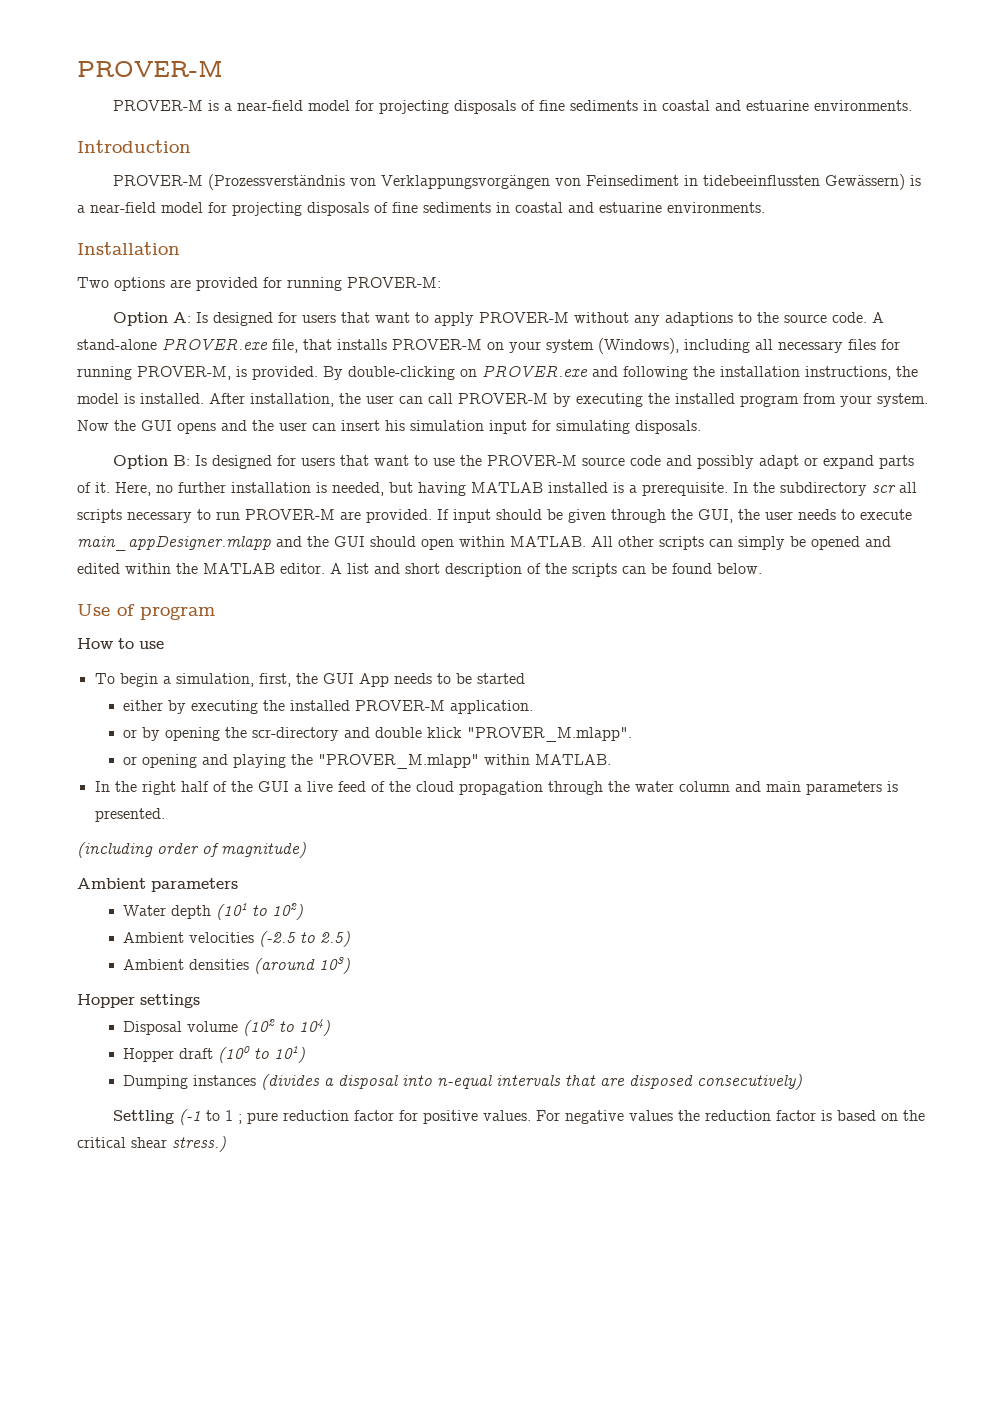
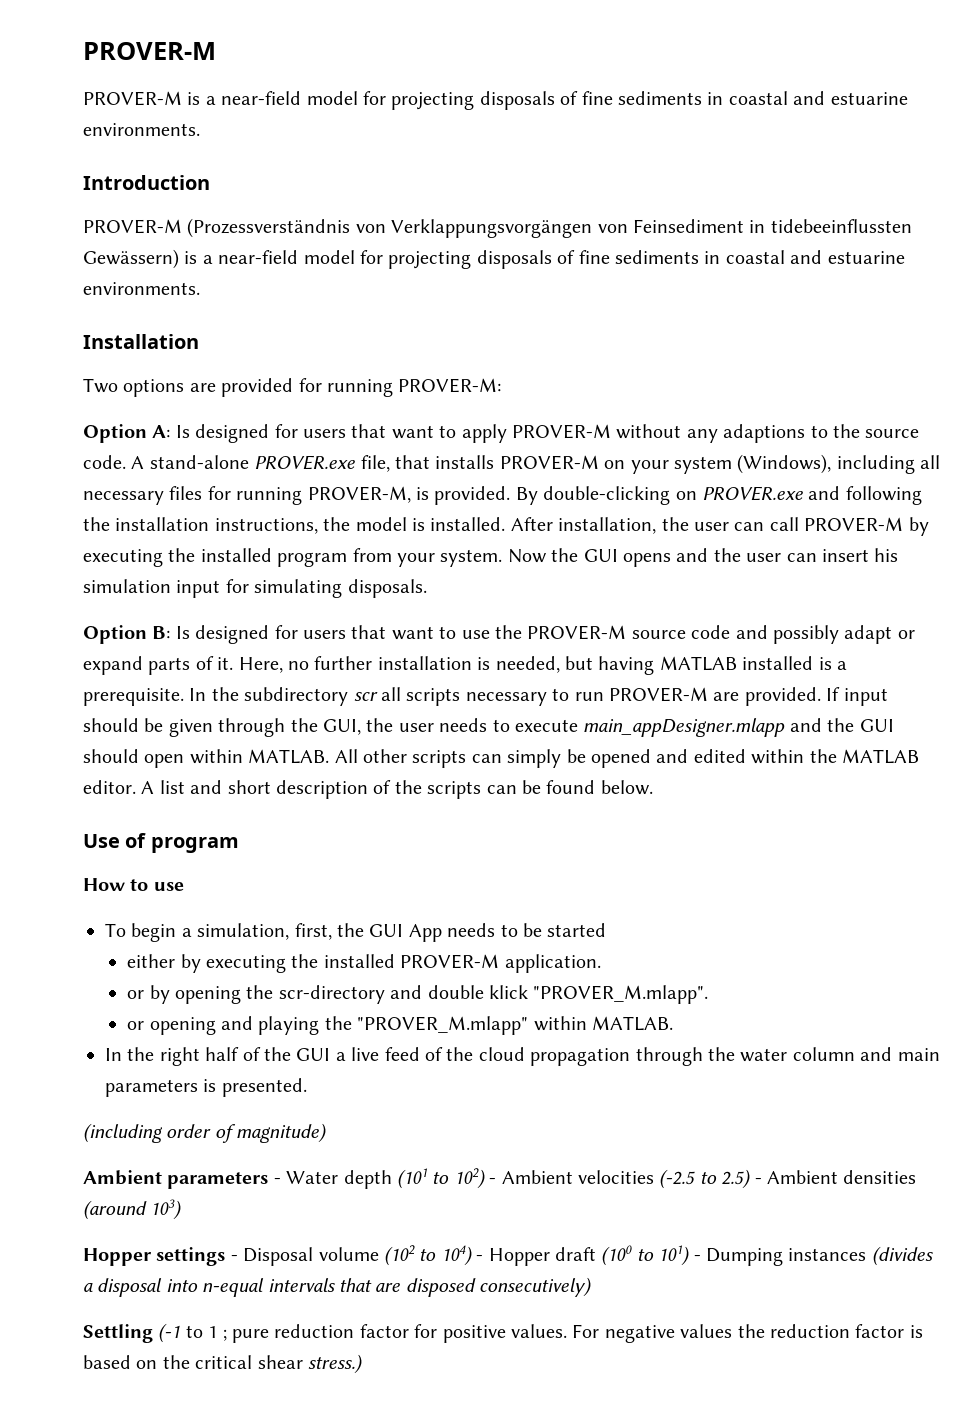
(238, 885) // -> [273,1178,281,1184] -
(304, 911) // -> [489,1178,497,1184] -
(351, 939) // -> [754,1178,762,1184] -
(200, 1001) // -> [230,1255,238,1261] -
(331, 1027) // -> [476,1255,484,1261] -
(306, 1054) // -> [693,1255,701,1261] -

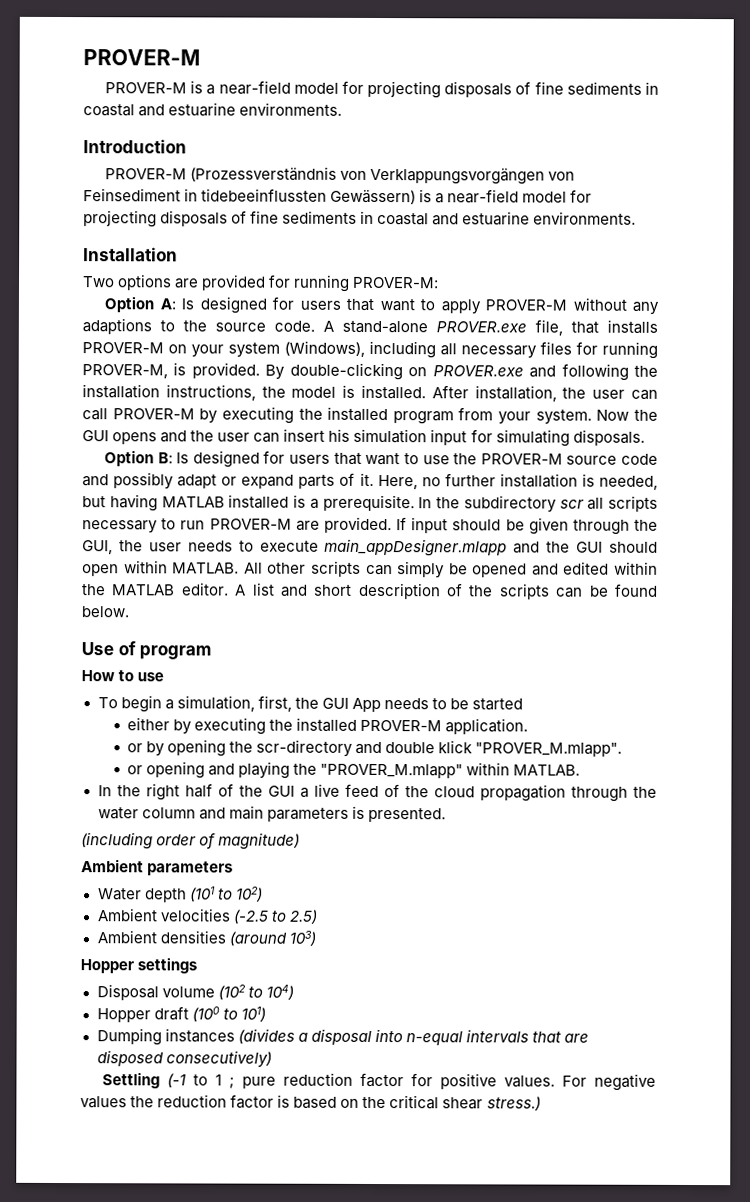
[273,1178,281,1184] - -> (234, 868) //
[489,1178,497,1184] - -> (263, 894) //
[754,1178,762,1184] - -> (318, 916) //
[230,1255,238,1261] - -> (198, 965) //
[476,1255,484,1261] - -> (294, 992) //
[693,1255,701,1261] - -> (266, 1014) //

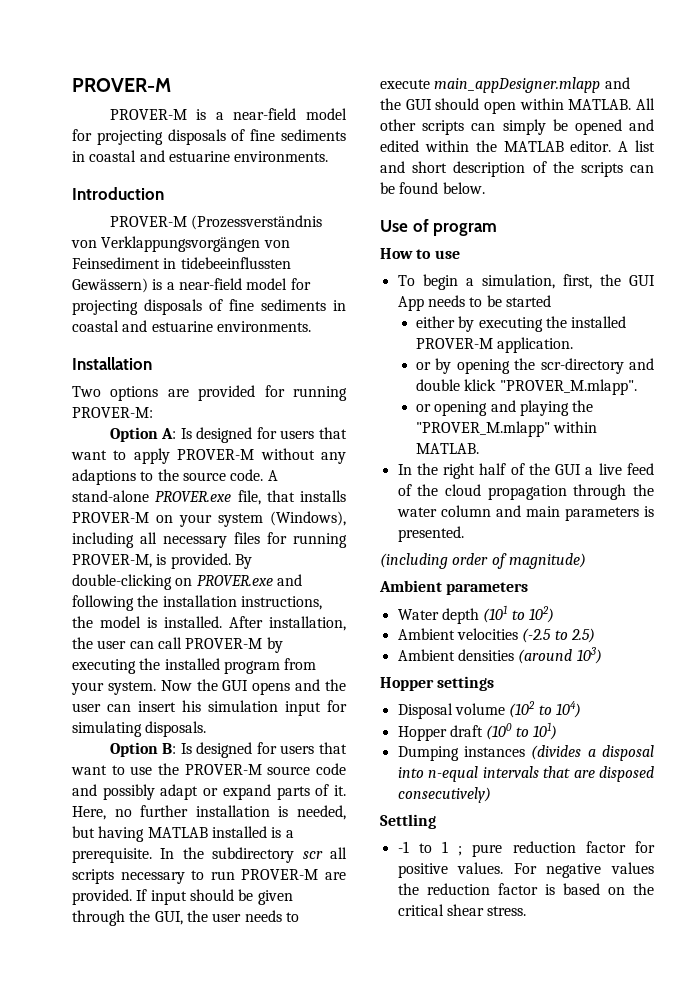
[166,1073,186,1088] (-1 -> [397,841,409,853] // -1
[486,1096,541,1111] stress.) -> [487,906,527,916] stress.

